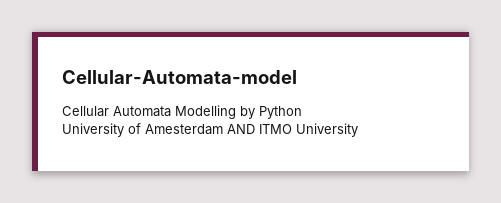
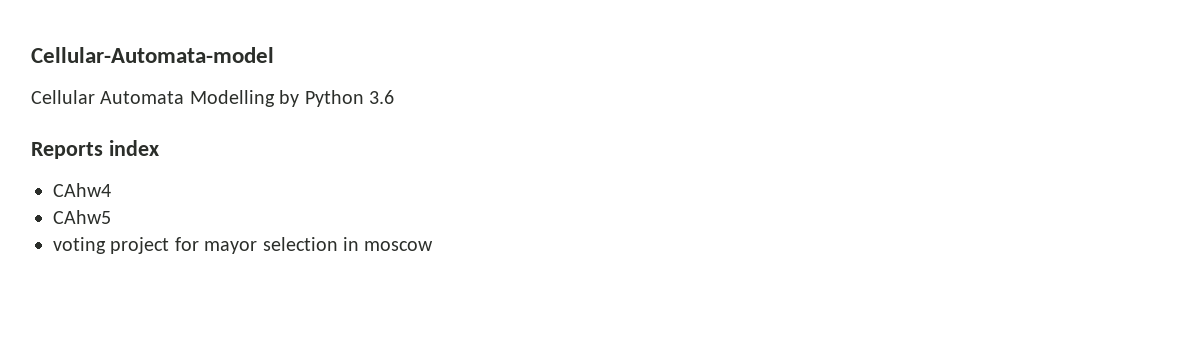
[62,123,358,137] // University of Amesterdam AND ITMO University -> [369,90,394,104] [31,140,159,159] [53,183,111,197] [53,210,111,224] [53,237,434,254] 3.6 // Reports index // CAhw4 // CAhw5 // voting project for mayor selection in moscow

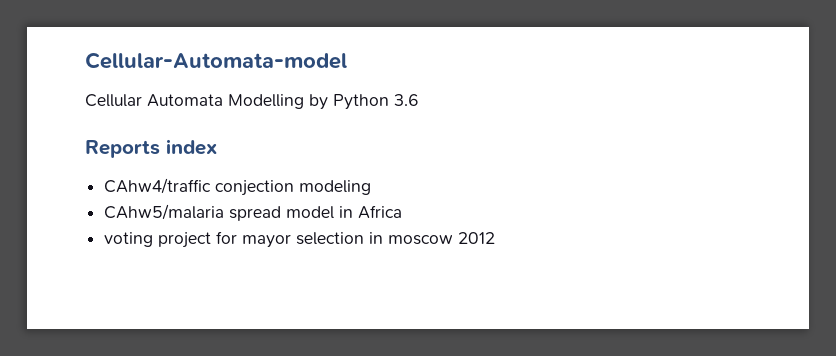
[53,183,111,197] [53,210,111,224] CAhw4 // CAhw5 -> [104,178,372,196] [104,204,403,221] CAhw4/traffic conjection modeling // CAhw5/malaria spread model in Africa
(434, 246) none -> [458,232,496,244] 2012

